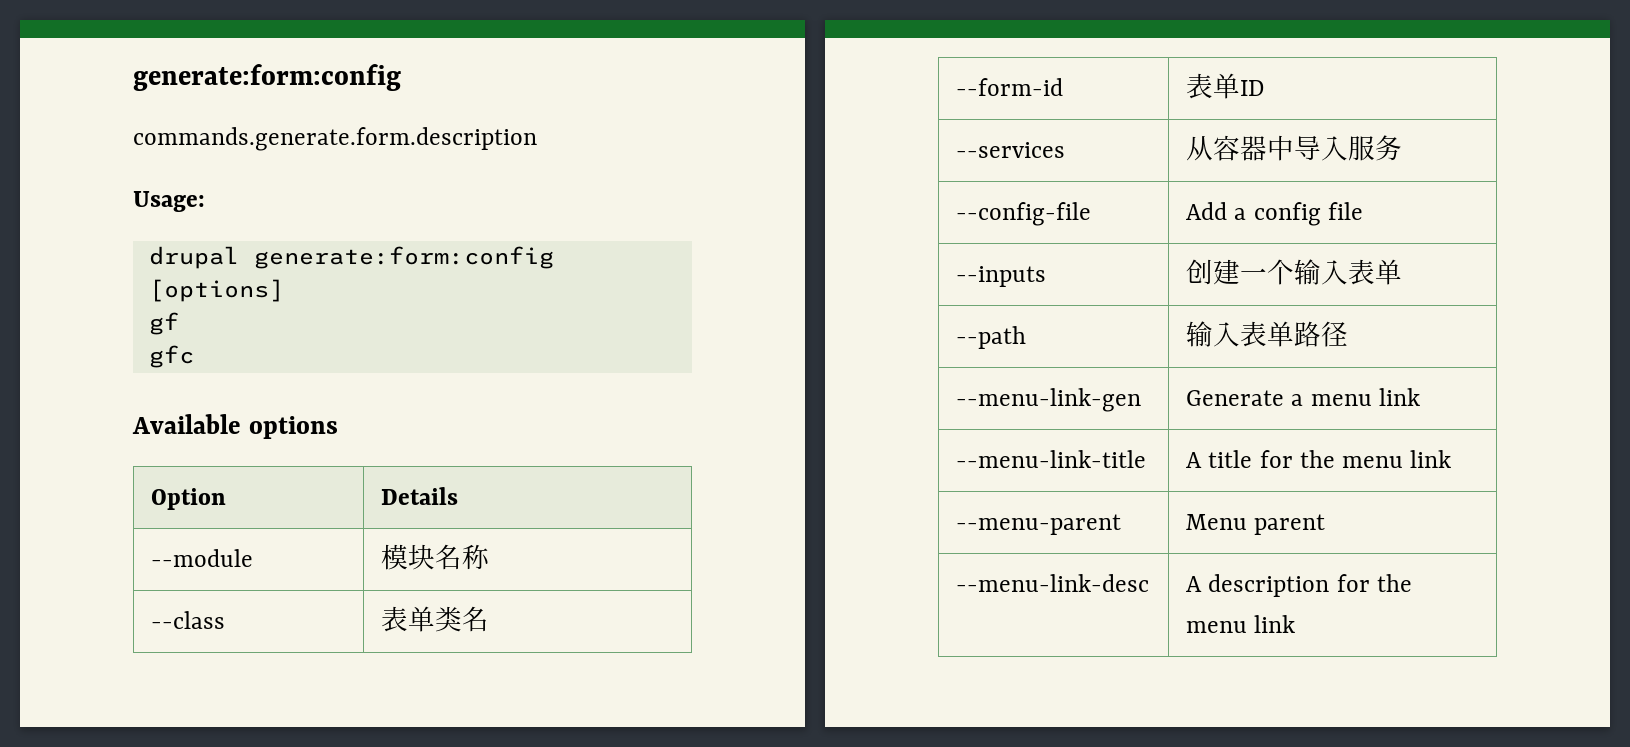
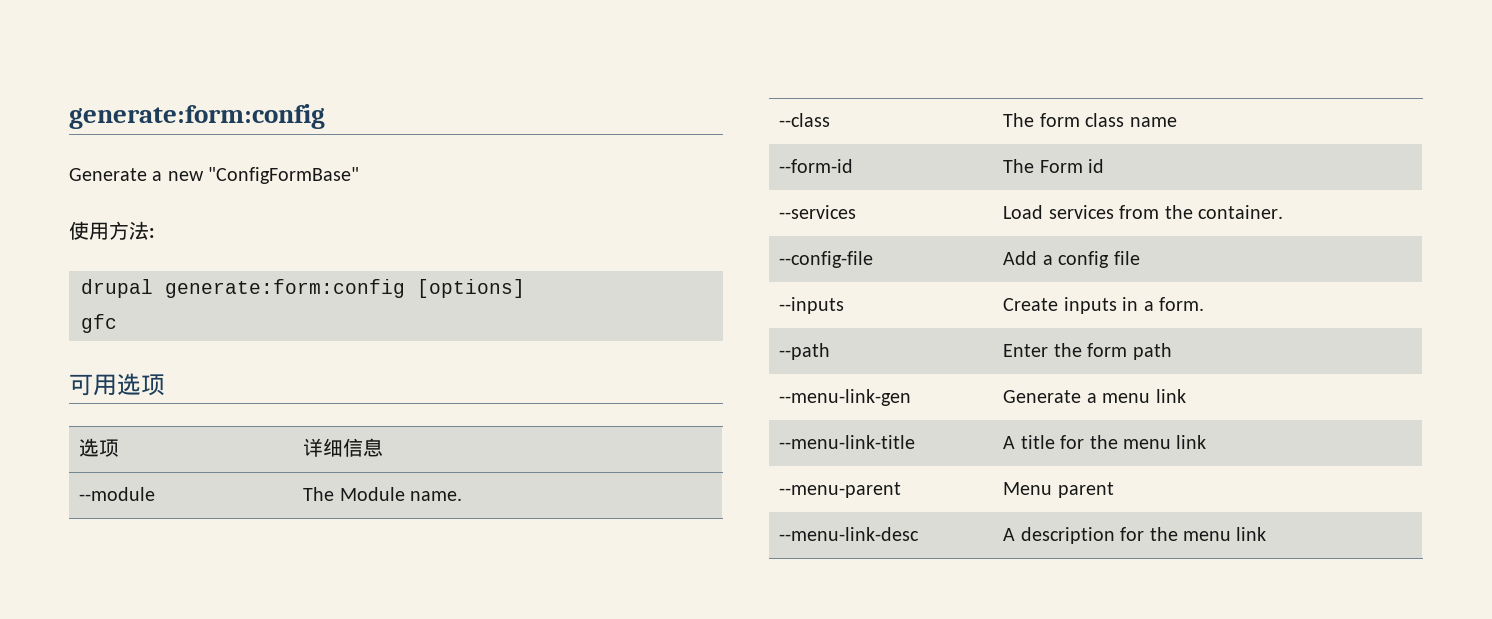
[133,127,537,151] [133,191,205,212] commands.generate.form.description // Usage: -> [69,167,360,184] [69,221,155,240] Generate a new "ConfigFormBase" // 使用方法:
[148,312,179,335] // gf -> (525, 288) none
[132,414,338,439] [151,488,227,510] [381,487,459,505] [151,549,254,567] [381,544,491,570] [151,611,226,629] [381,606,490,632] [956,78,1064,96] [1186,73,1265,99] [956,142,1066,158] [1186,135,1403,161] Available options // Option | Details // --module | 模块名称 // --class | 表单类名 // --form-id | 表单ID // --services | 从容器中导入服务 -> [69,373,165,396] [79,438,120,457] [303,438,384,457] [79,487,156,501] [303,487,463,501] [779,113,831,127] [1003,113,1177,127] [779,159,854,173] [1003,159,1105,173] [779,205,857,219] [1003,205,1283,219] 可用选项 // 选项 | 详细信息 // --module | The Module name. // --class | The form class name // --form-id | The Form id // --services | Load services from the container.
[1186,259,1403,285] [956,326,1027,349] [1186,321,1349,347] 创建一个输入表单 // --path | 输入表单路径 -> [1003,297,1204,314] [779,343,831,360] [1003,343,1172,360] Create inputs in a form. // --path | Enter the form path

